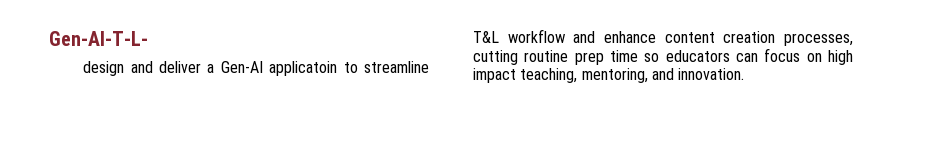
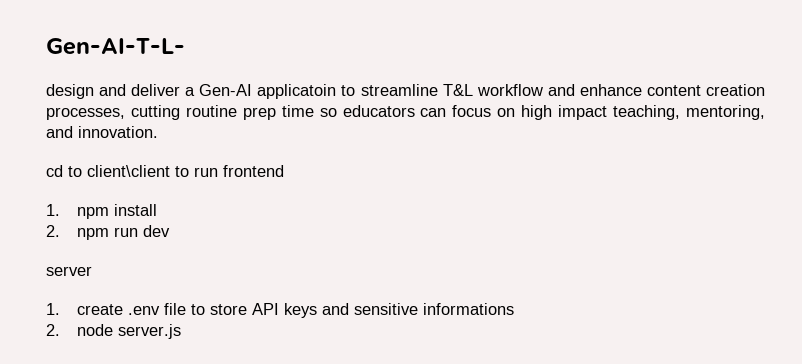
(745, 74) none -> [46,165,284,177] [46,204,158,219] [46,225,171,240] [46,266,92,276] [46,303,515,318] [46,324,182,339] // cd to client\client to run frontend // 1. npm install // 2. npm run dev // server // 1. create .env file to store API keys and sensitive informations // 2. node server.js

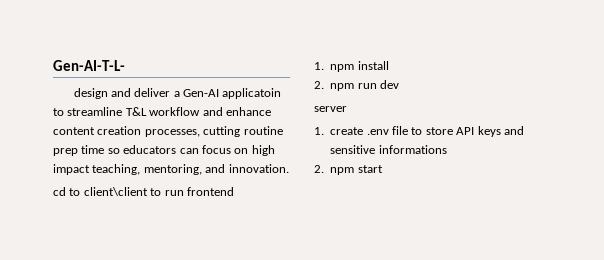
[77,324,182,339] node server.js -> [330,165,383,175] npm start

